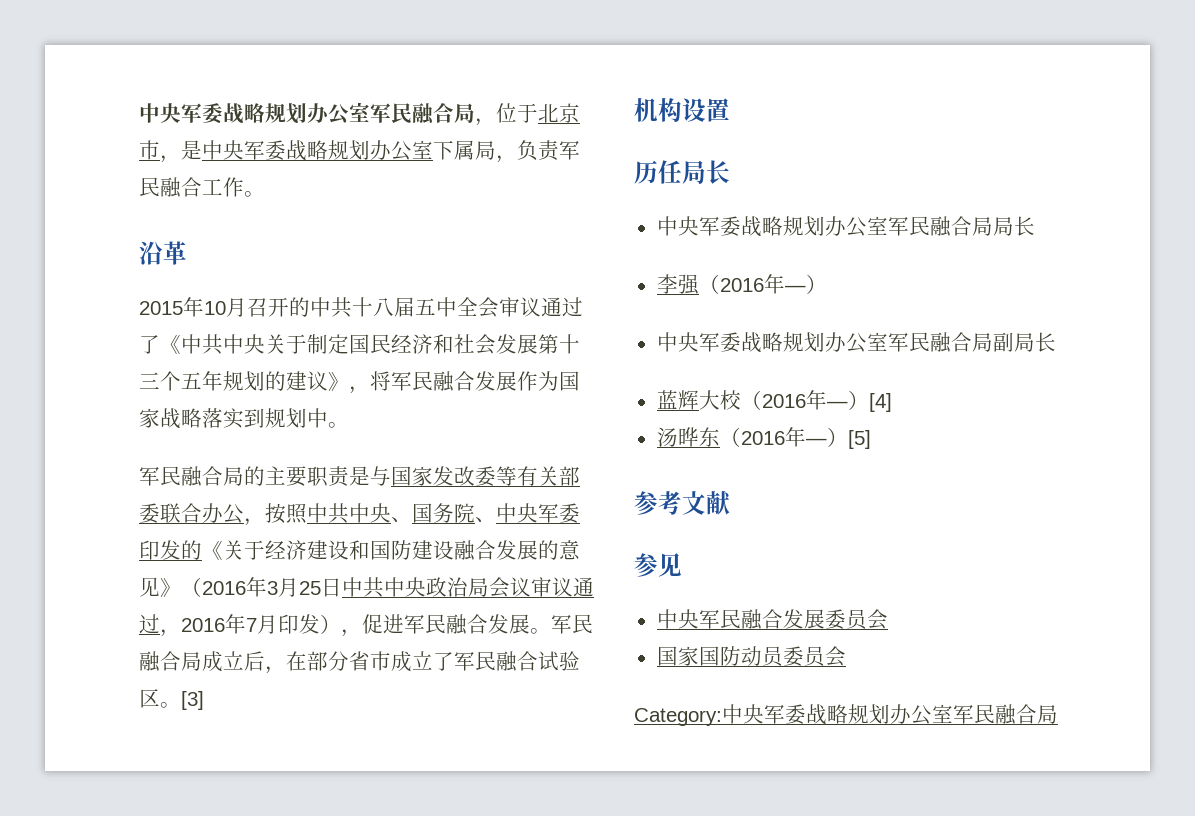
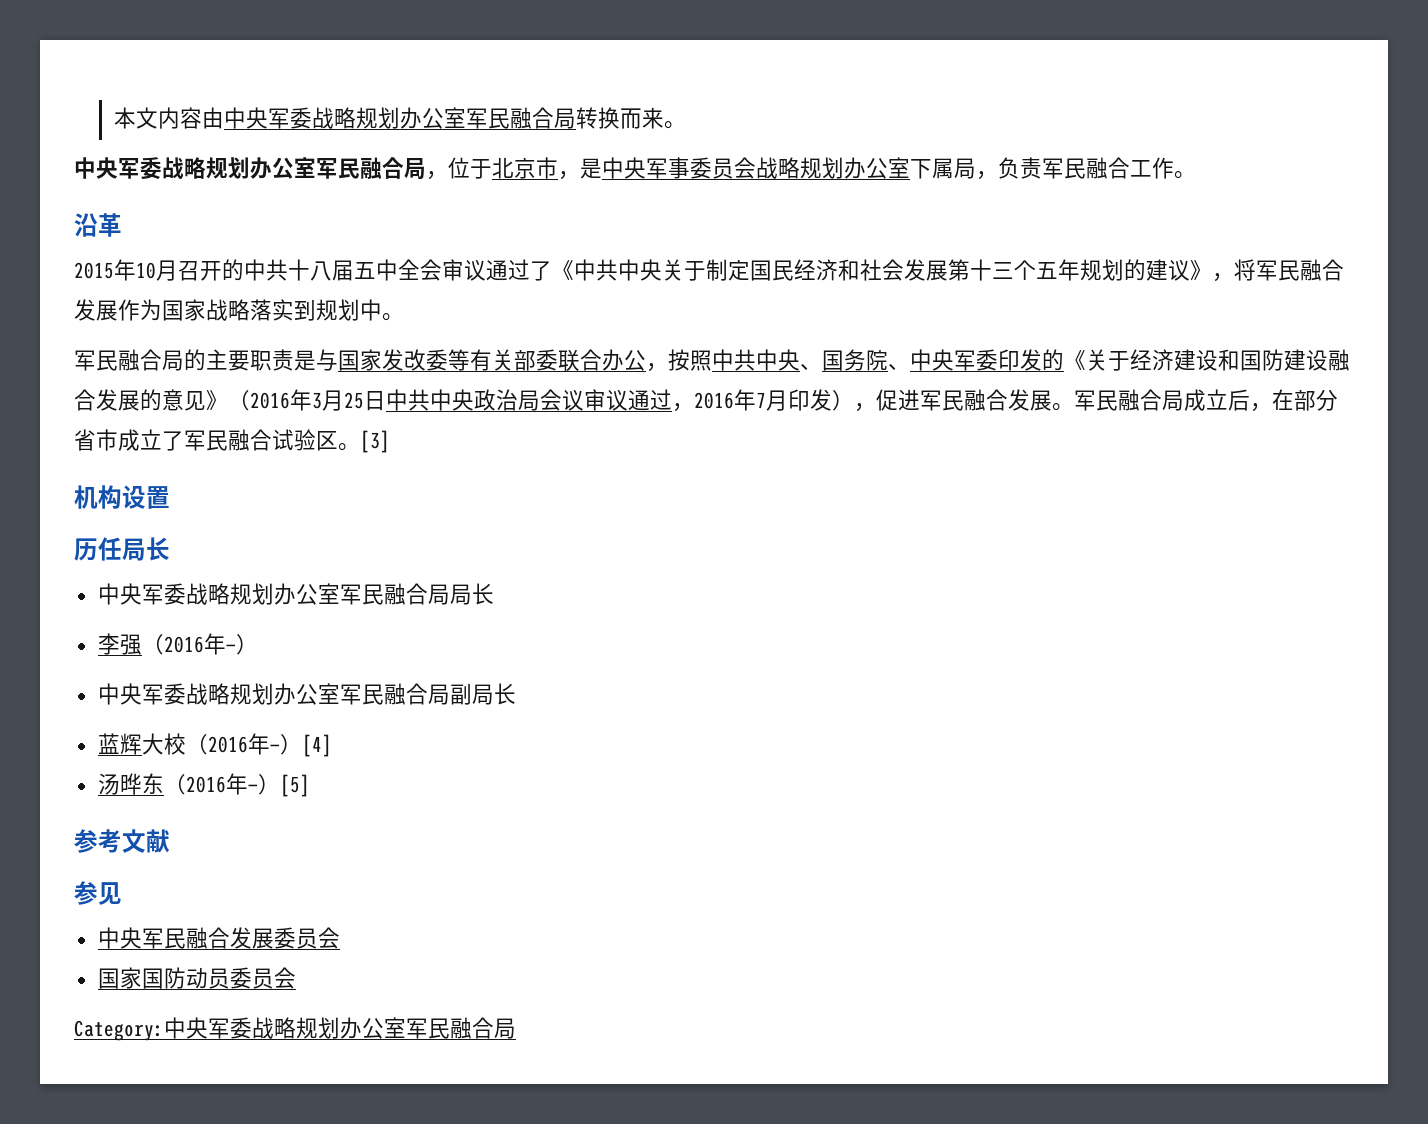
(139, 113) none -> [113,107,686,129] 本文内容由中央军委战略规划办公室军民融合局转换而来。 //
[265,140,286,161] 委 -> [668,157,756,179] 事委员会

